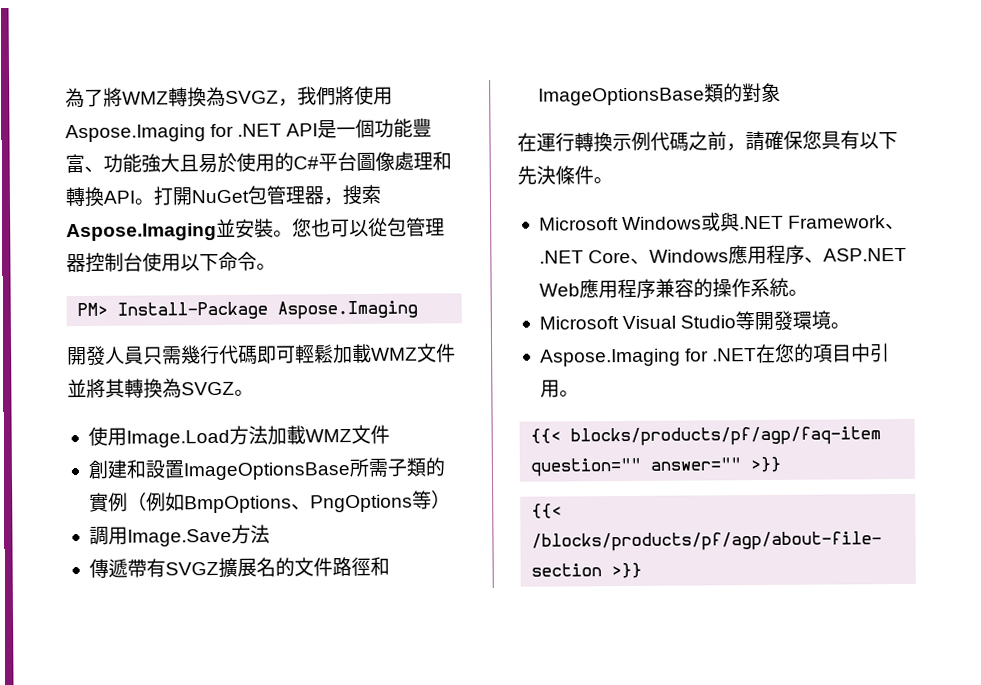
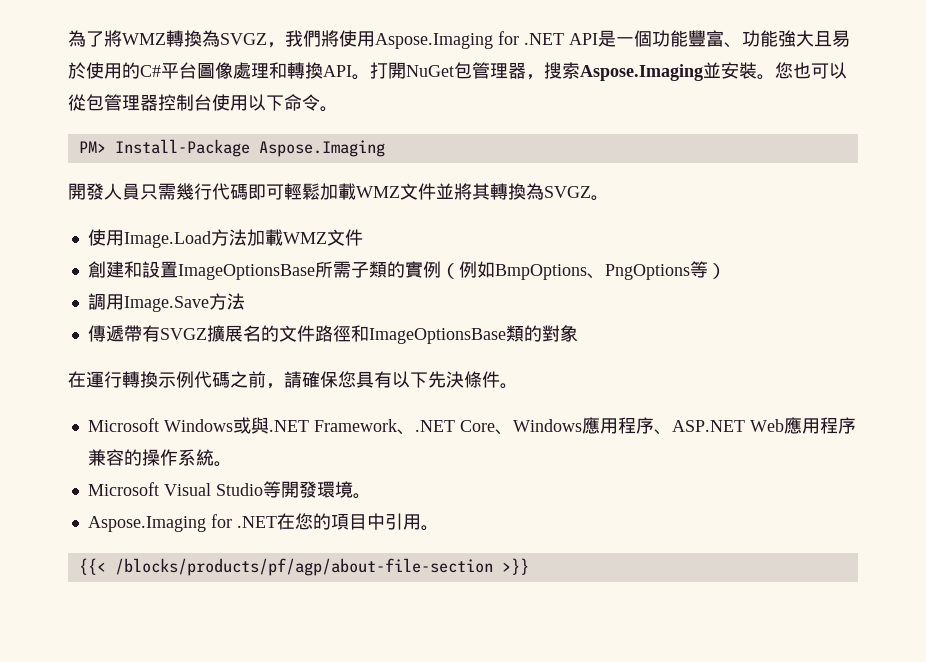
[530,426,882,447] [530,456,782,477] // {{< blocks/products/pf/agp/faq-item question="" answer="" >}} -> (439, 528) none

